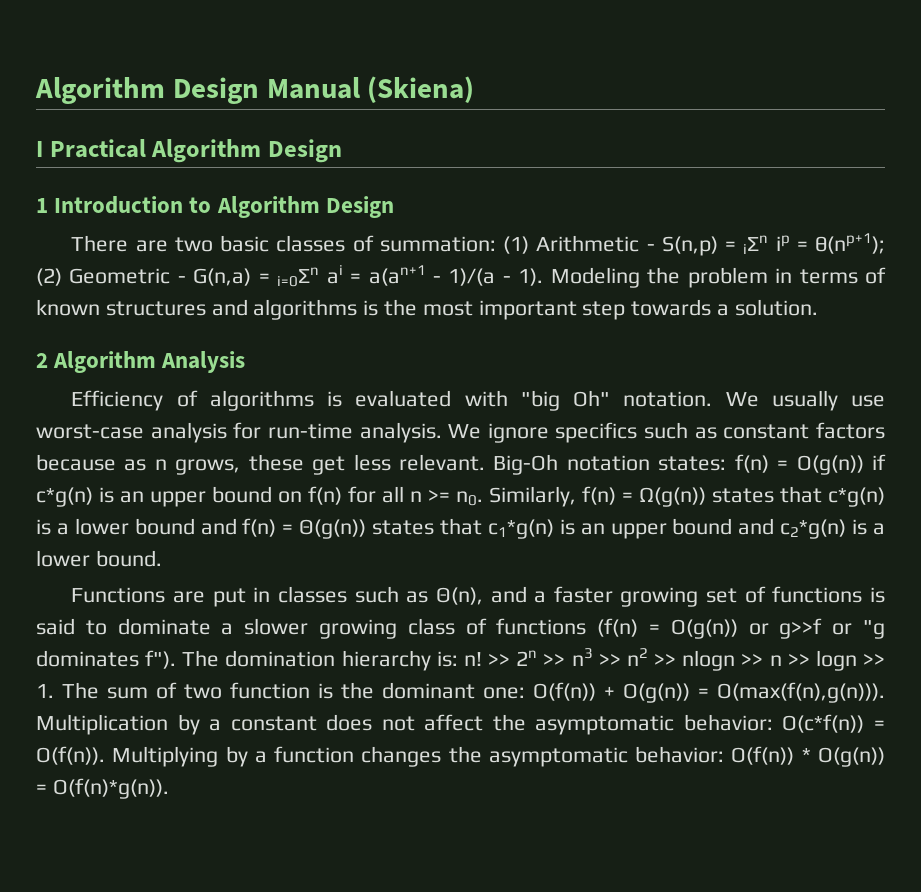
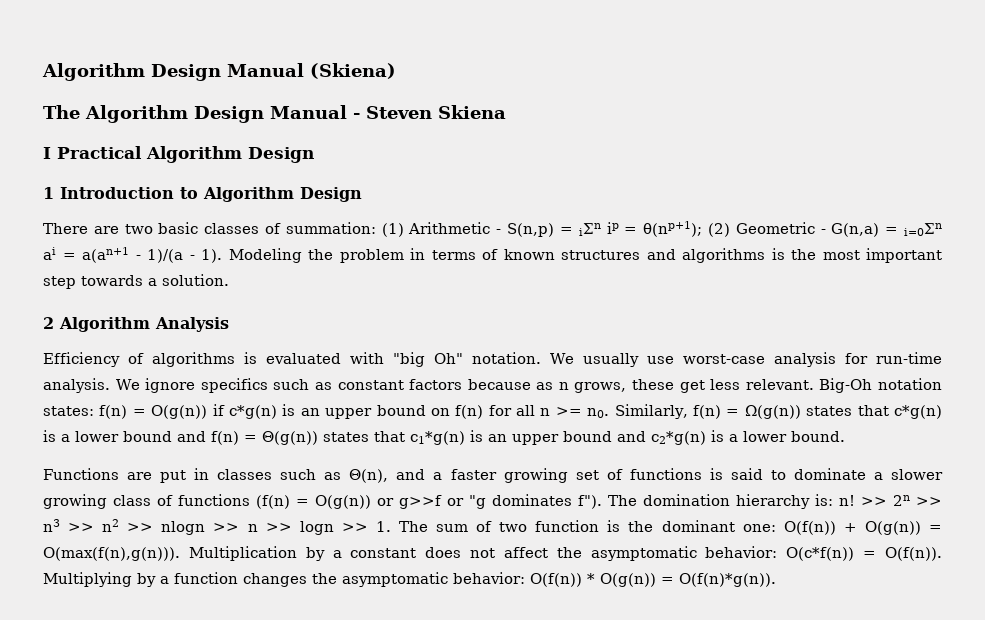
(475, 89) none -> [43,105,506,123] // The Algorithm Design Manual - Steven Skiena

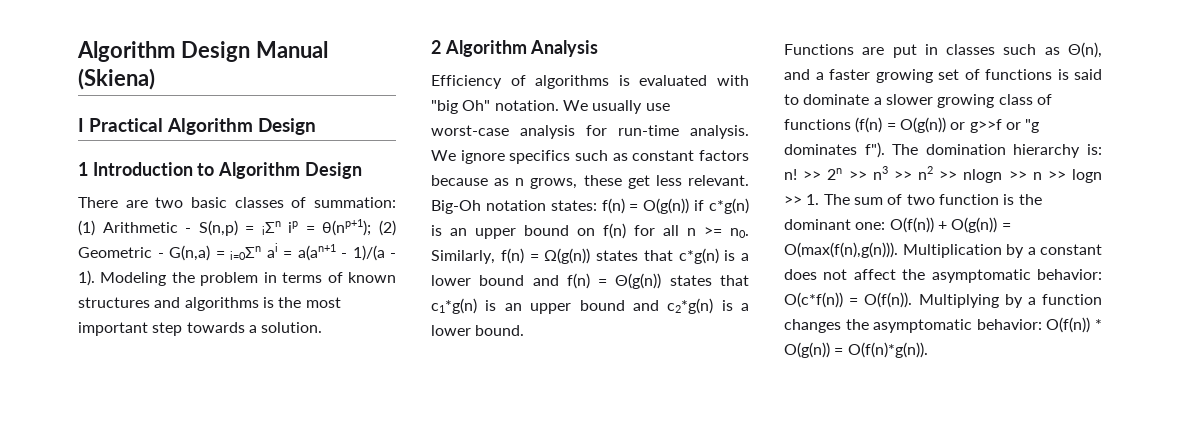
[43,105,506,123] // The Algorithm Design Manual - Steven Skiena -> (155, 79) none

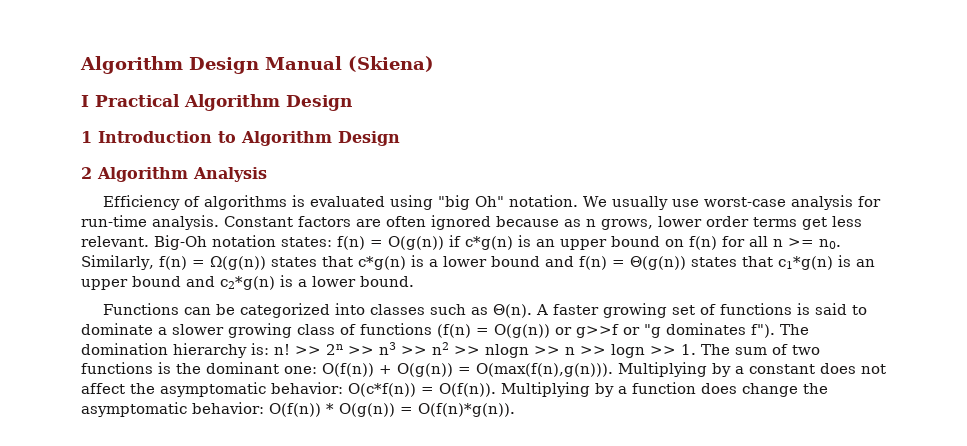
[78,197,396,208] [78,219,396,236] [78,243,396,261] [78,270,396,286] [78,297,341,311] [78,322,323,336] // There are two basic classes of summation: (1) Arithmetic - S(n,p) = iΣn ip = θ(np+1); (2) Geometric - G(n,a) = i=0Σn ai = a(an+1 - 1)/(a - 1). Modeling the problem in terms of known structures and algorithms is the most important step towards a solution. -> (400, 138) none
[717,75,749,86] with -> [389,195,433,210] using
[431,150,749,164] We ignore specifics such as constant factors -> [224,215,491,230] Constant factors are often ignored
[583,175,622,186] these -> [658,216,797,227] lower order terms
[862,42,1102,58] [784,69,824,80] are put in classes such as Θ(n), and a -> [183,303,548,318] can be categorized into classes such as Θ(n). A
[938,194,999,205] function -> [81,362,153,374] functions
[902,244,1002,258] Multiplication -> [618,362,707,377] Multiplying
[784,319,841,333] changes -> [701,383,798,397] does change

